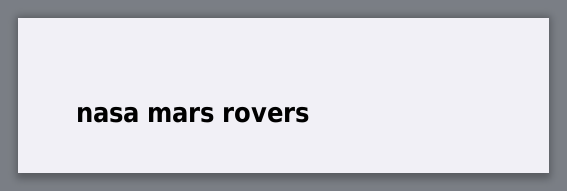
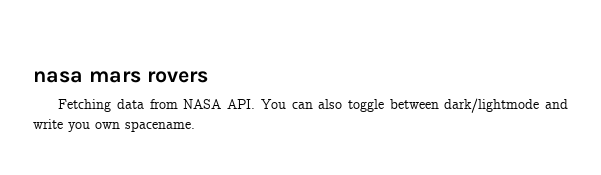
(309, 114) none -> [58,98,568,113] [33,119,195,132] // Fetching data from NASA API. You can also toggle between dark/lightmode and write you own spacename.

